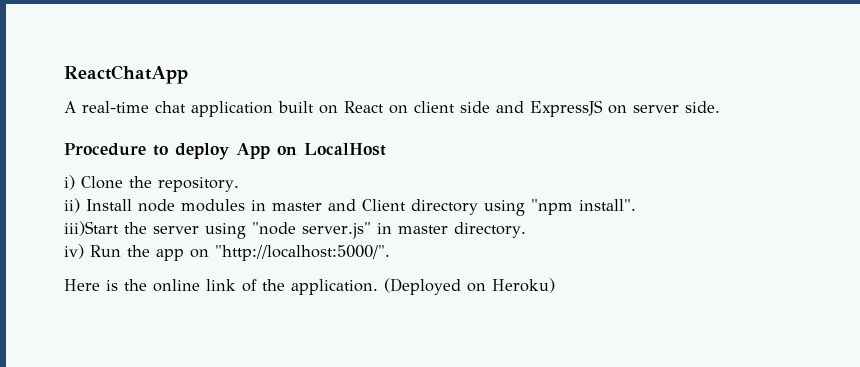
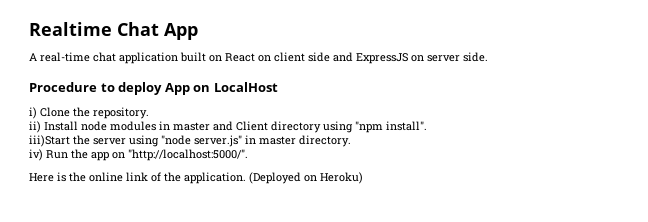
[64,65,188,84] ReactChatApp -> [29,22,198,40] Realtime Chat App

